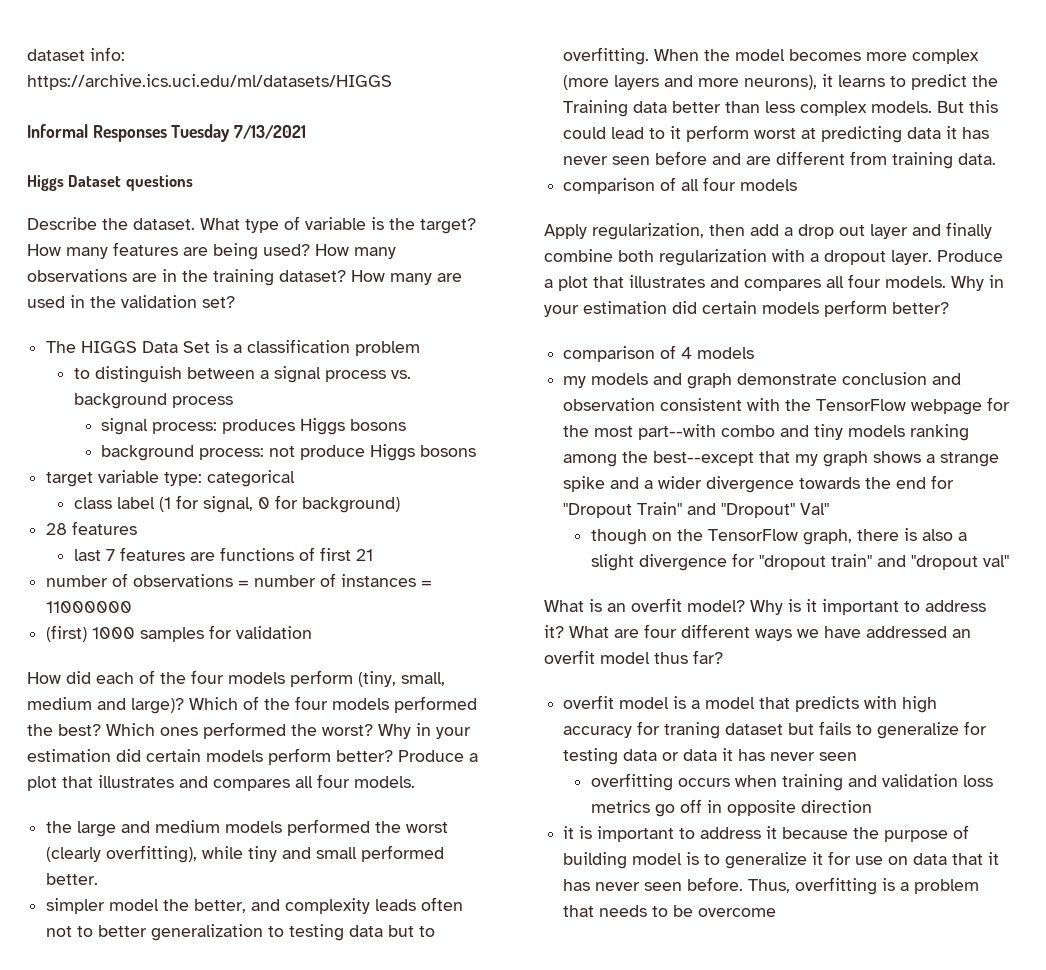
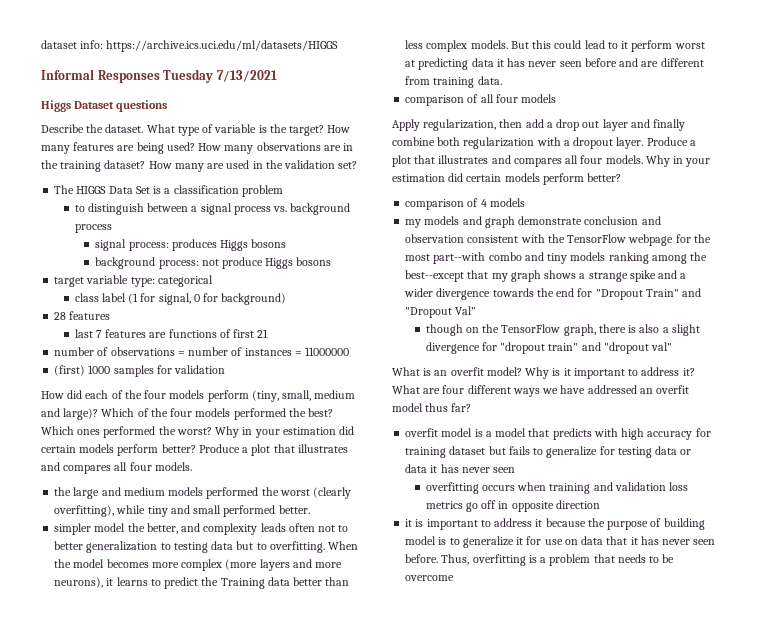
[721,503,796,518] "Dropout" -> [405,307,453,318] "Dropout
[664,722,721,739] traning -> [405,447,447,458] training

